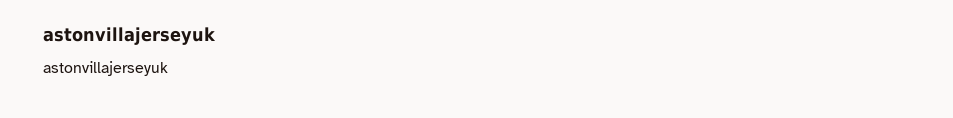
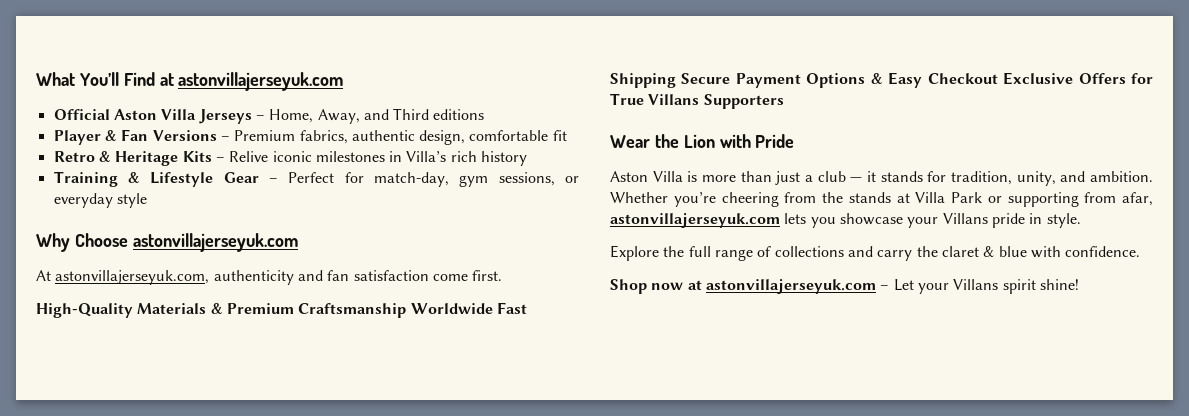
[43,27,216,45] [43,61,168,76] astonvillajerseyuk // astonvillajerseyuk -> [36,72,344,91] [53,108,485,124] [53,129,567,145] [53,151,528,166] [53,171,579,187] [53,193,147,208] [36,233,298,252] [36,270,503,285] [36,302,527,318] [610,72,1153,88] [610,93,784,109] [610,134,795,148] [610,171,1153,186] [610,192,1153,207] [610,213,1081,228] [610,245,1141,261] [610,279,1079,294] What You’ll Find at astonvillajerseyuk.com // Official Aston Villa Jerseys – Home, Away, and Third editions // Player & Fan Versions – Premium fabrics, authentic design, comfortable fit // Retro & Heritage Kits – Relive iconic milestones in Villa’s rich history // Training & Lifestyle Gear – Perfect for match‑day, gym sessions, or everyday style // Why Choose astonvillajerseyuk.com // At astonvillajerseyuk.com, authenticity and fan satisfaction come first. // High‑Quality Materials & Premium Craftsmanship Worldwide Fast Shipping Secure Payment Options & Easy Checkout Exclusive Offers for True Villans Supporters // Wear the Lion with Pride // Aston Villa is more than just a club — it stands for tradition, unity, and ambition. Whether you’re cheering from the stands at Villa Park or supporting from afar, astonvillajerseyuk.com lets you showcase your Villans pride in style. // Explore the full range of collections and carry the claret & blue with confidence. // Shop now at astonvillajerseyuk.com – Let your Villans spirit shine!

